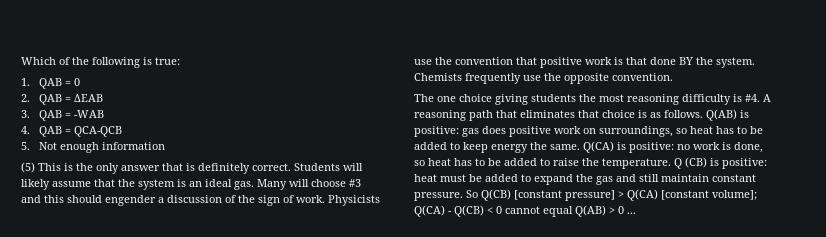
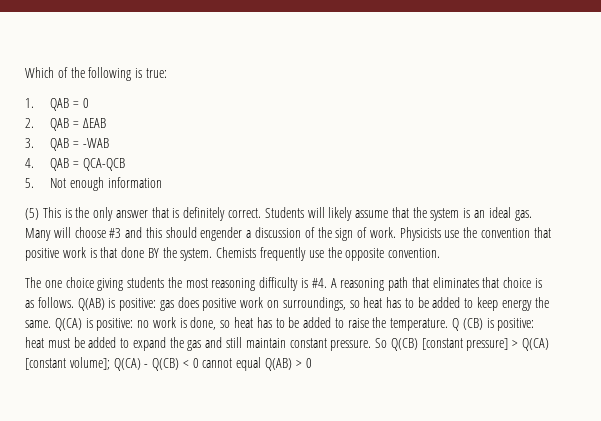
[627,212,636,214] ... -> (312, 363) none

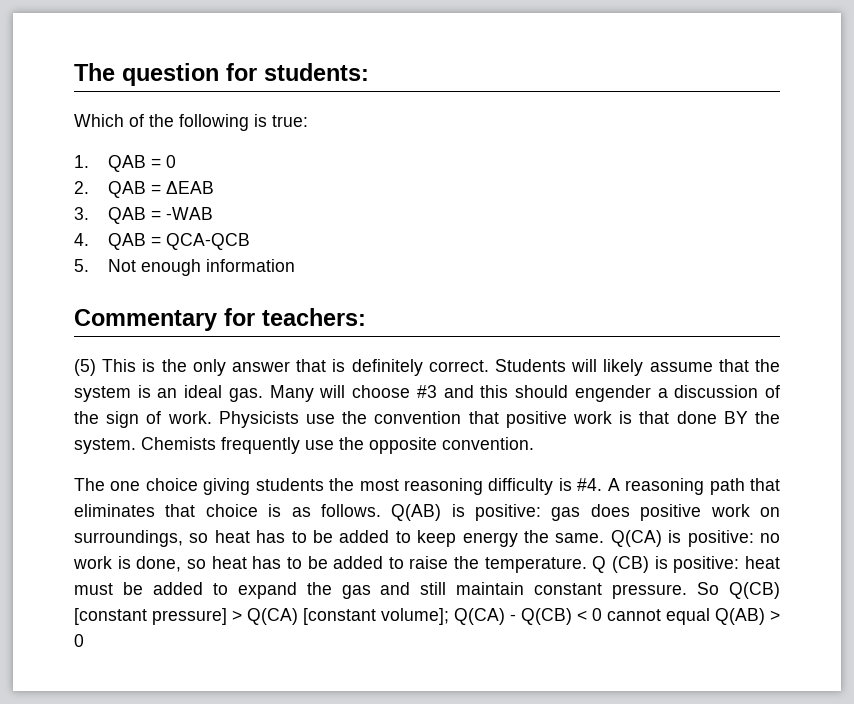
(25, 72) none -> [74,63,369,86] The question for students: //
(162, 182) none -> [74,308,366,331] // Commentary for teachers:

